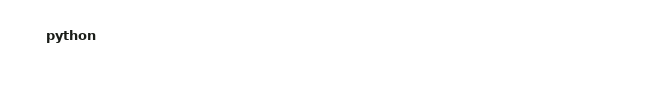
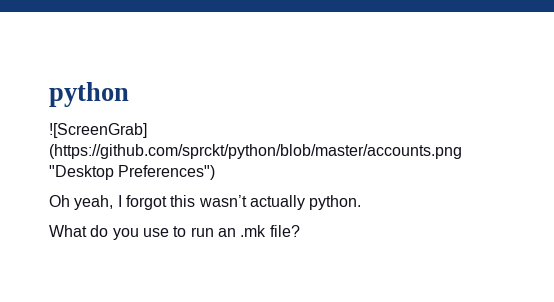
(96, 36) none -> [49,123,147,138] [49,144,462,159] [49,165,216,180] [49,195,362,210] [49,225,300,240] // ![ScreenGrab] (https://github.com/sprckt/python/blob/master/accounts.png "Desktop Preferences") // Oh yeah, I forgot this wasn’t actually python. // What do you use to run an .mk file?

